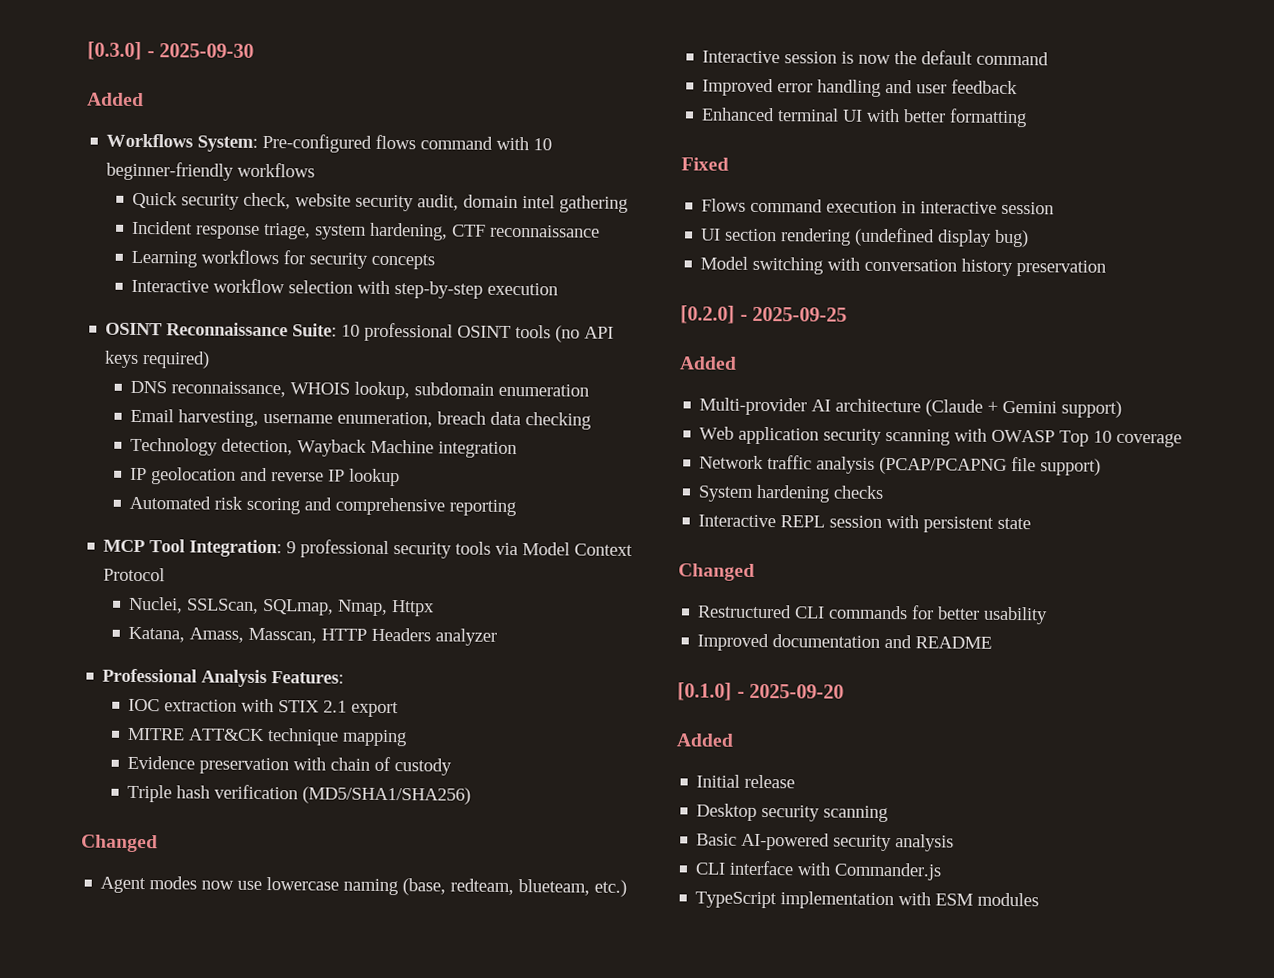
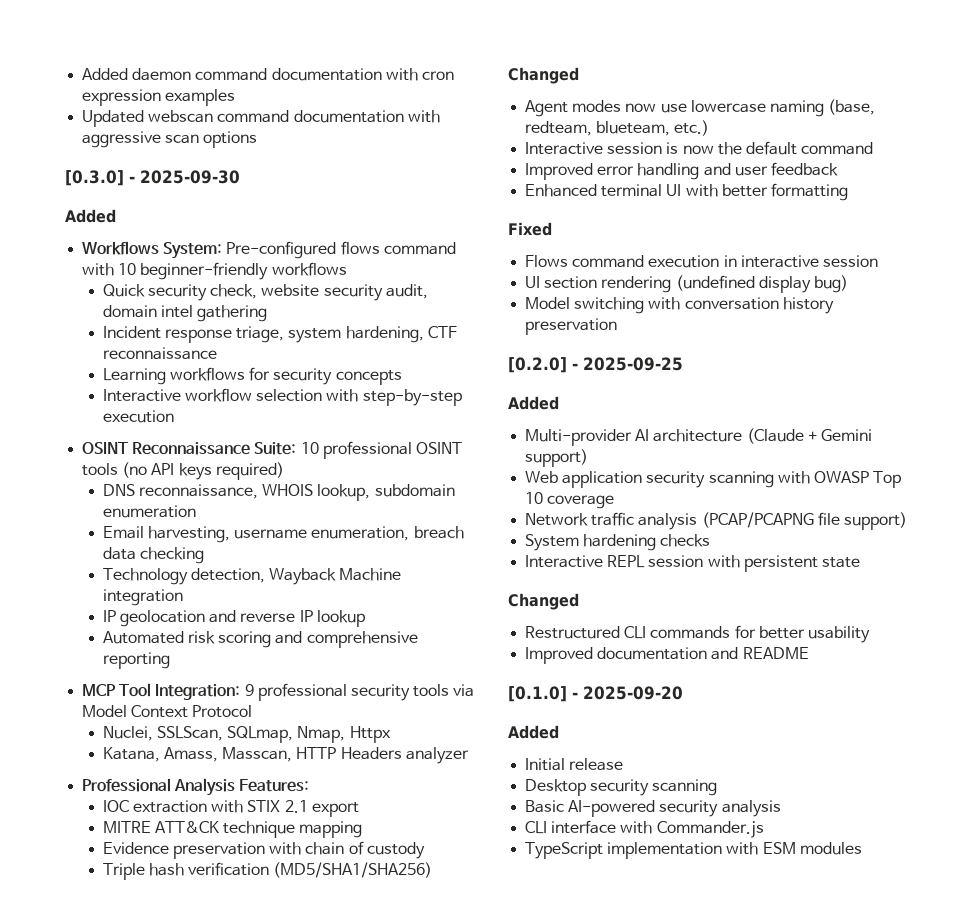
(87, 51) none -> [82,68,454,81] [82,89,236,106] [82,110,440,127] [82,131,258,148] Added daemon command documentation with cron expression examples // Updated webscan command documentation with aggressive scan options //

